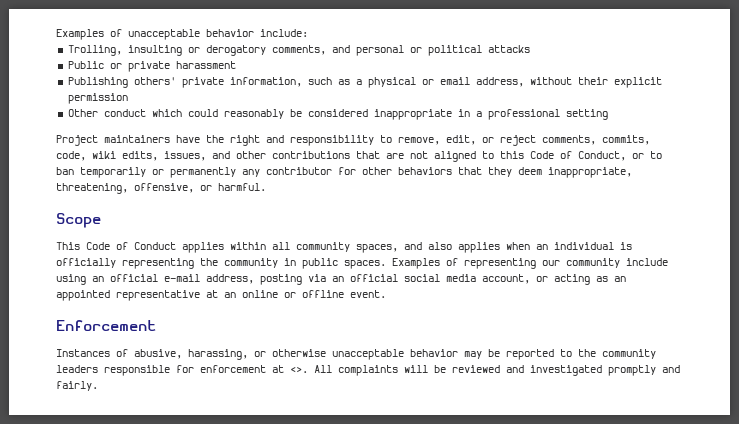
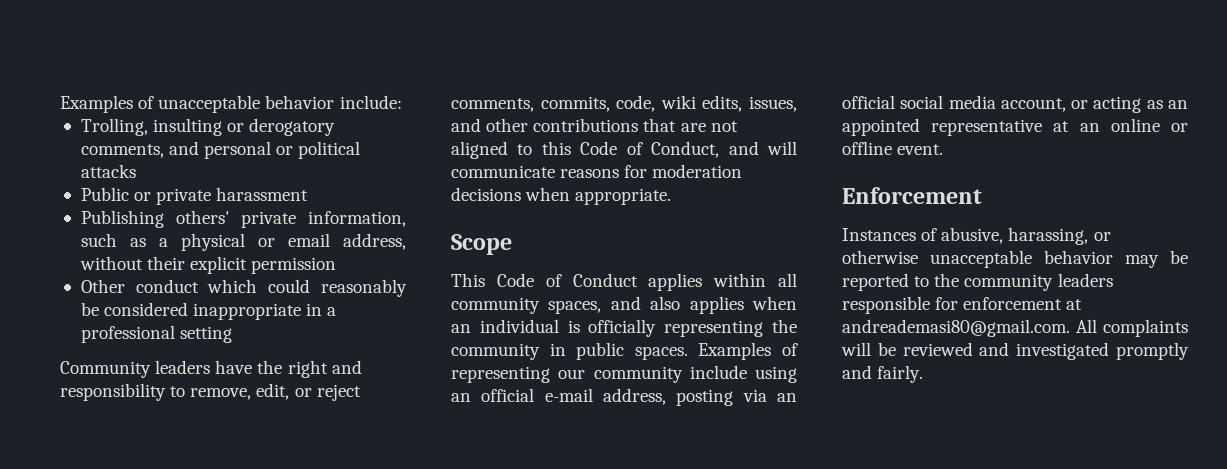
[56,135,170,146] Project maintainers -> [60,360,211,378] Community leaders
[632,151,662,159] [56,167,632,178] [56,183,266,194] or to ban temporarily or permanently any contributor for other behaviors that they deem inappropriate, threatening, offensive, or harmful. -> [728,141,797,155] [451,164,743,178] [451,187,672,205] and will communicate reasons for moderation decisions when appropriate.
[290,366,308,373] <>. -> [842,319,1070,337] andreademasi80@gmail.com.

